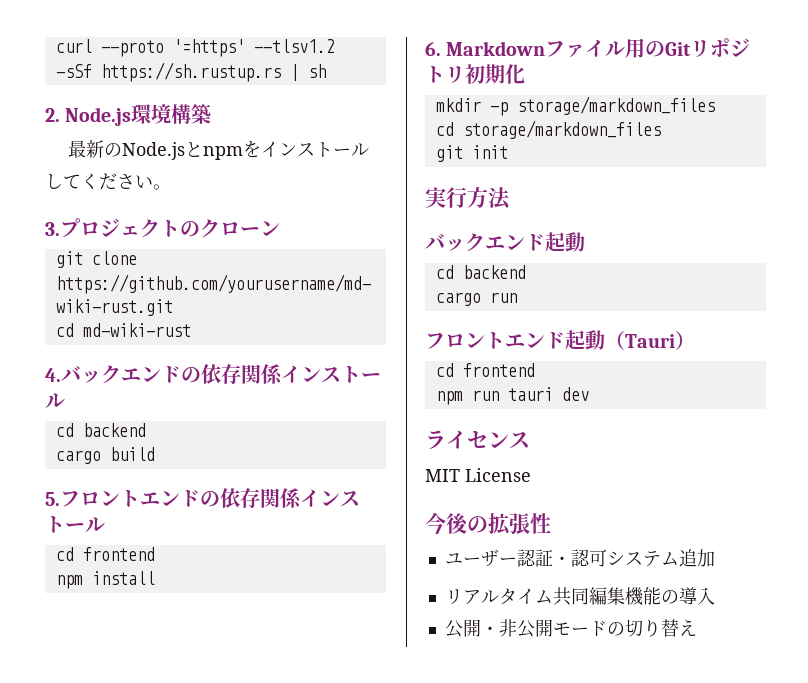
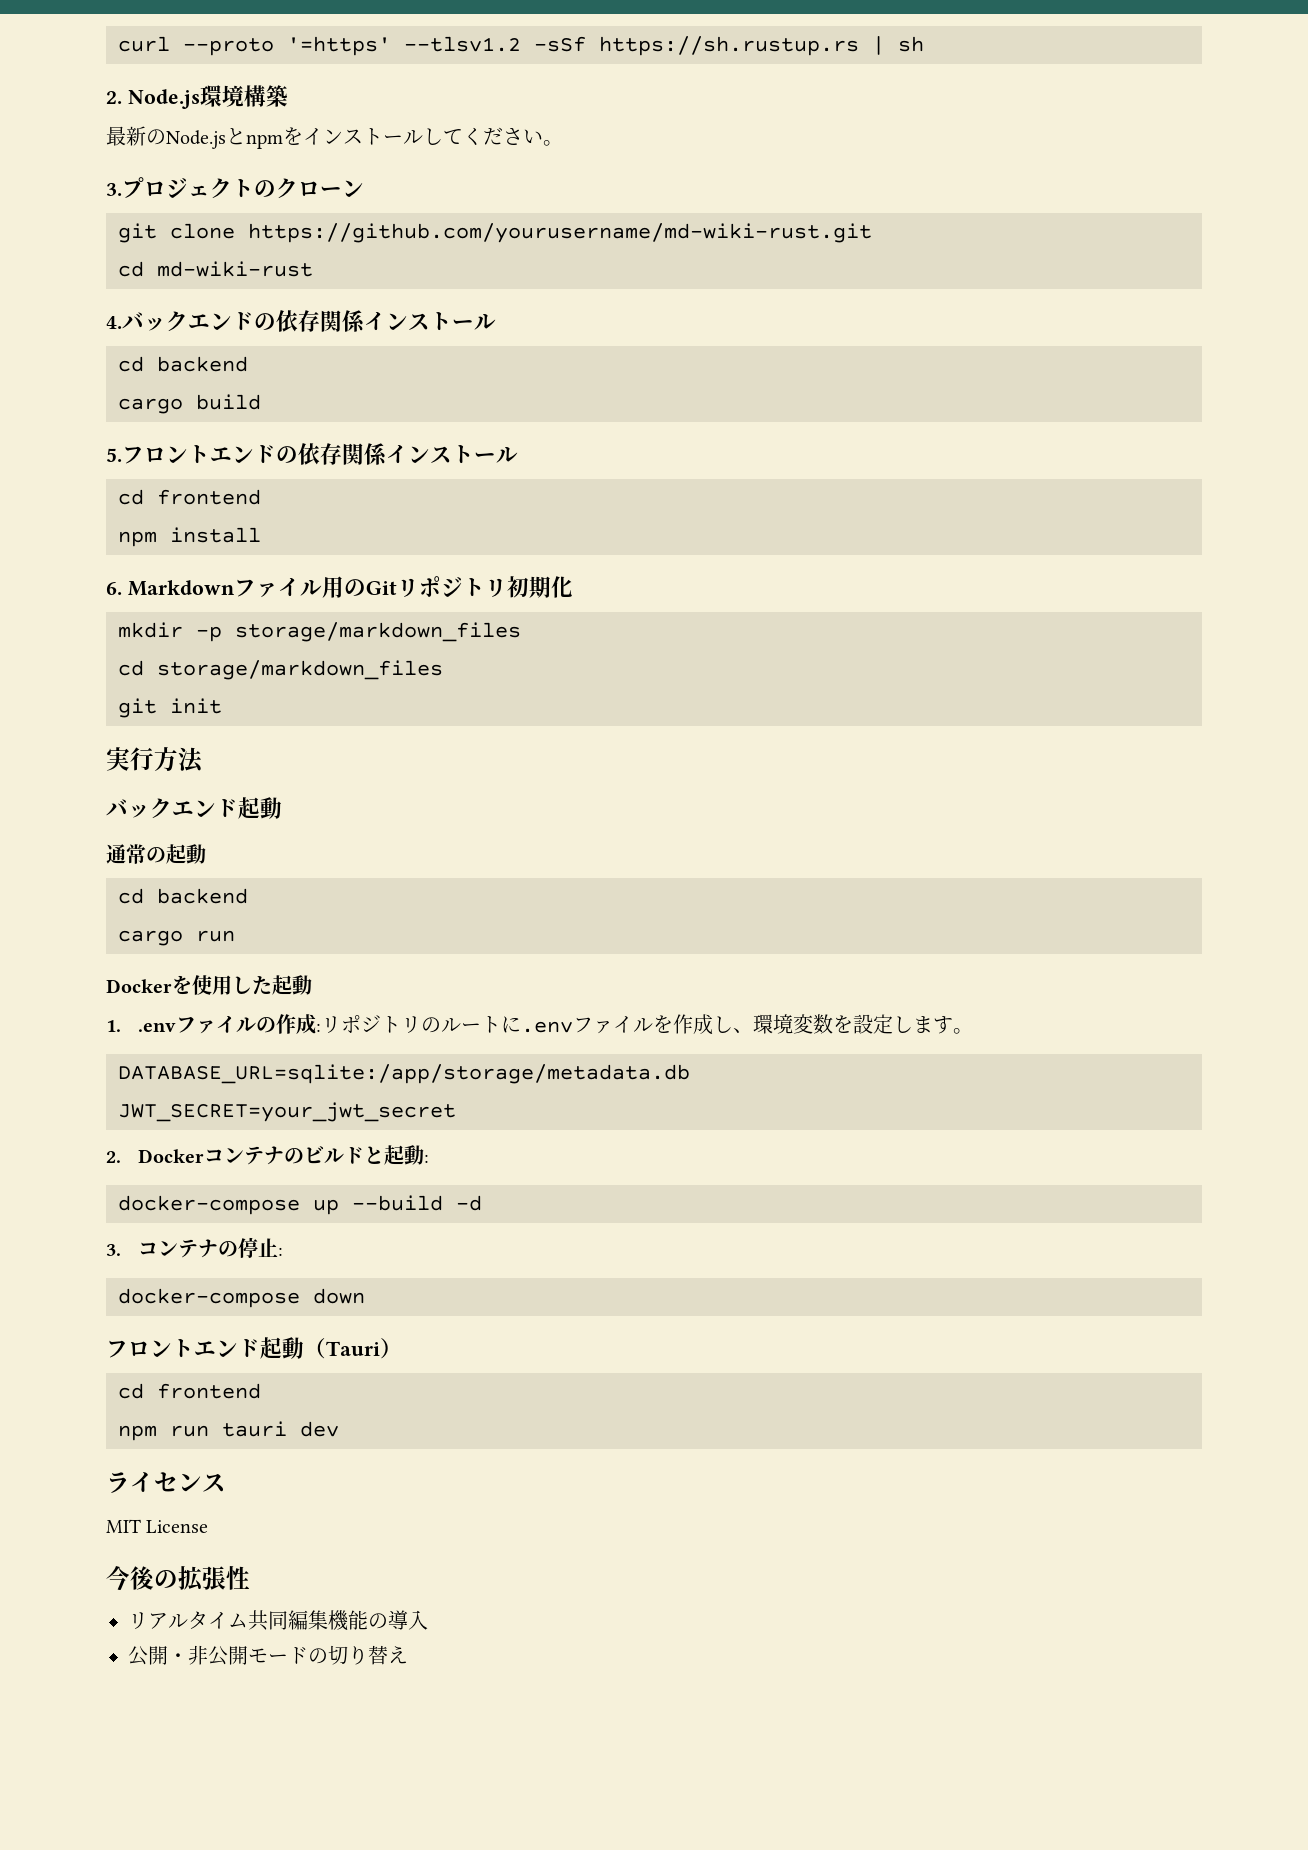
(585, 242) none -> [106,844,206,864] // 通常の起動
(517, 297) none -> [106,975,312,995] [106,1014,974,1035] [118,1064,690,1084] [118,1102,456,1122] [106,1145,430,1165] [118,1195,482,1215] [106,1237,284,1258] [118,1288,365,1308] // Dockerを使用した起動 // 1. .envファイルの作成:リポジトリのルートに.envファイルを作成し、環境変数を設定します。 // DATABASE_URL=sqlite:/app/storage/metadata.db // JWT_SECRET=your_jwt_secret // 2. Dockerコンテナのビルドと起動: // docker-compose up --build -d // 3.コンテナの停止: // docker-compose down
[444,549,715,567] // ユーザー認証・認可システム追加 -> (250, 1578) none

